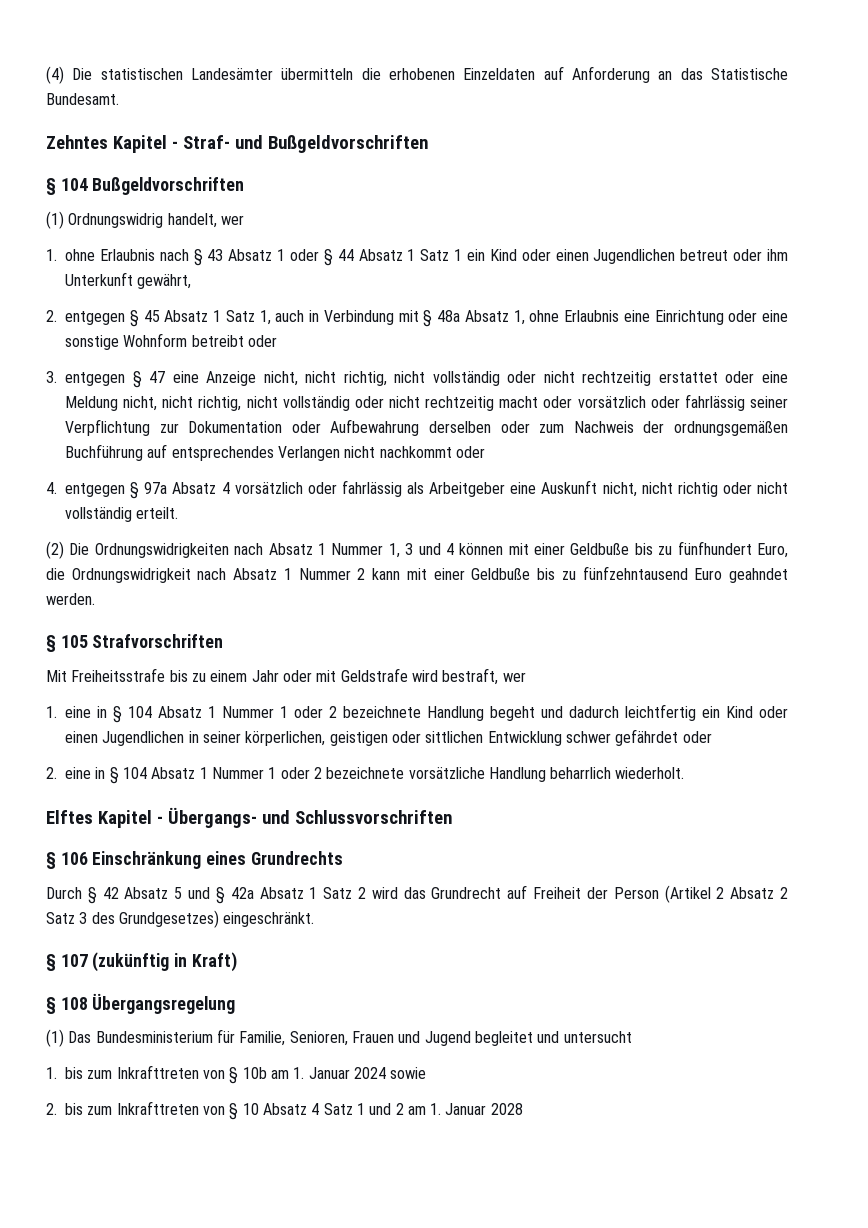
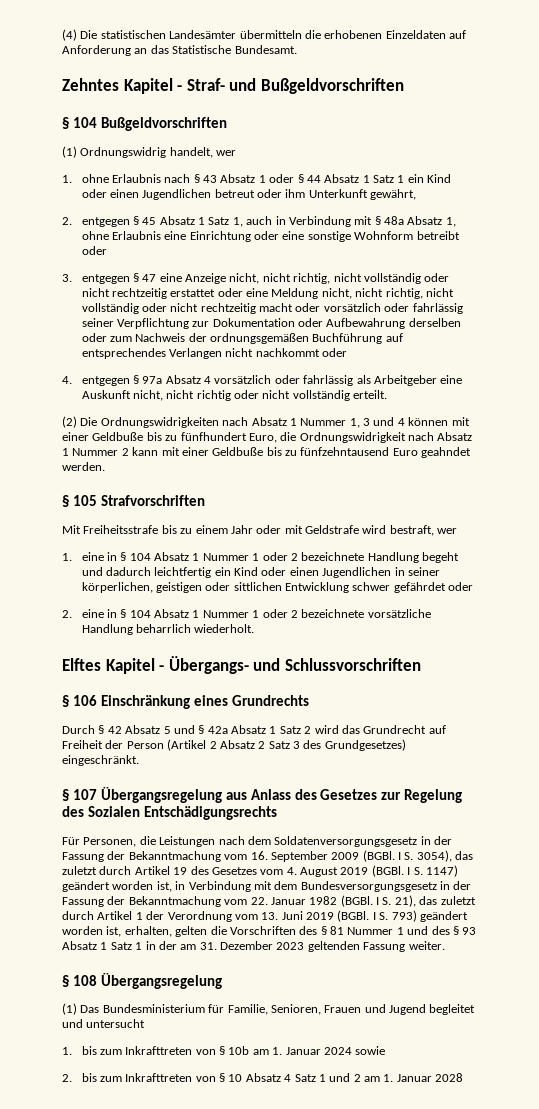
[92,952,237,972] (zukünftig in Kraft) -> [100,787,463,803] [62,806,277,820] [62,836,452,847] [62,850,474,862] [62,865,458,877] [62,881,472,892] [62,895,476,907] [62,910,468,922] [62,926,477,937] [62,941,445,952] Übergangsregelung aus Anlass des Gesetzes zur Regelung des Sozialen Entschädigungsrechts // Für Personen, die Leistungen nach dem Soldatenversorgungsgesetz in der Fassung der Bekanntmachung vom 16. September 2009 (BGBl. I S. 3054), das zuletzt durch Artikel 19 des Gesetzes vom 4. August 2019 (BGBl. I S. 1147) geändert worden ist, in Verbindung mit dem Bundesversorgungsgesetz in der Fassung der Bekanntmachung vom 22. Januar 1982 (BGBl. I S. 21), das zuletzt durch Artikel 1 der Verordnung vom 13. Juni 2019 (BGBl. I S. 793) geändert worden ist, erhalten, gelten die Vorschriften des § 81 Nummer 1 und des § 93 Absatz 1 Satz 1 in der am 31. Dezember 2023 geltenden Fassung weiter.

